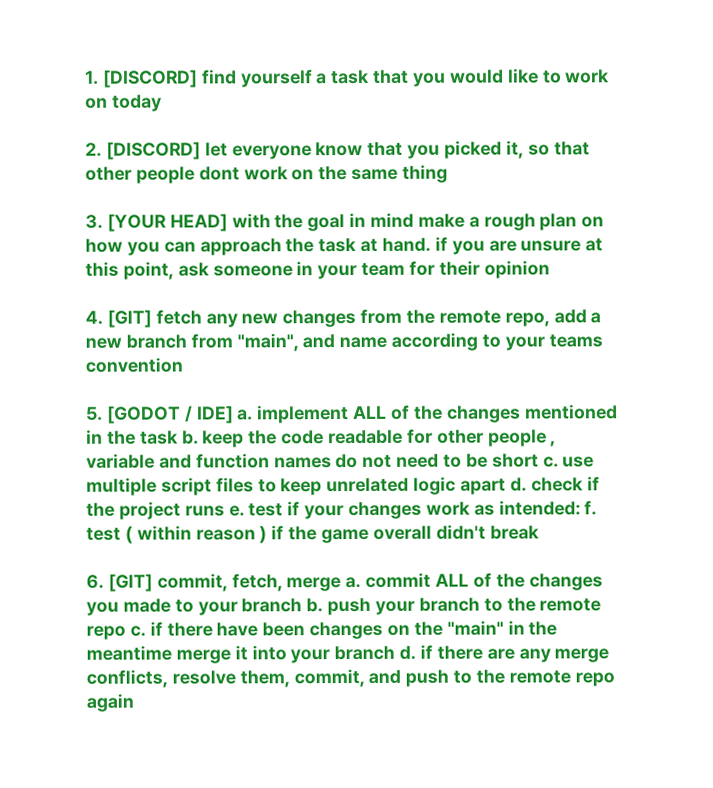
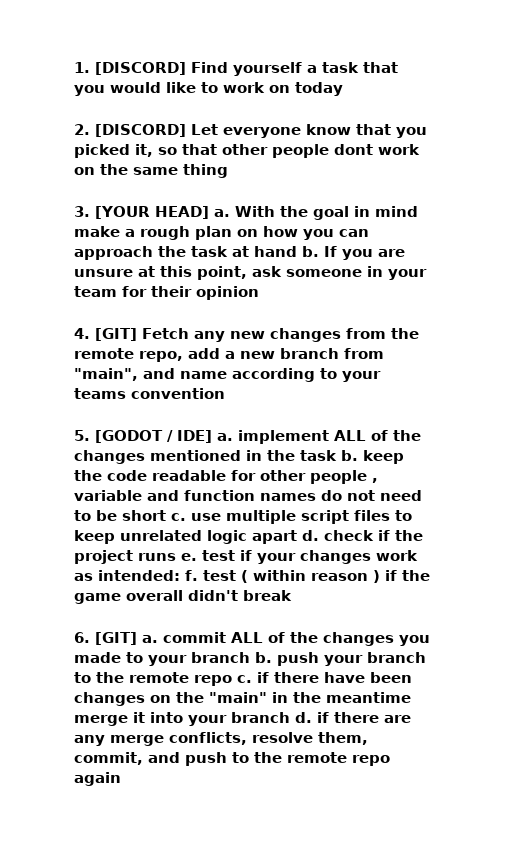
[201,69,237,85] find -> [191,62,228,73] Find
[204,142,228,157] let -> [191,124,218,135] Let
[231,213,271,229] with -> [214,206,275,217] a. With
[382,236,448,252] hand. if -> [254,246,337,257] hand b. If
[155,309,202,325] fetch -> [142,328,189,339] Fetch
[156,573,342,592] commit, fetch, merge -> (137, 638) none

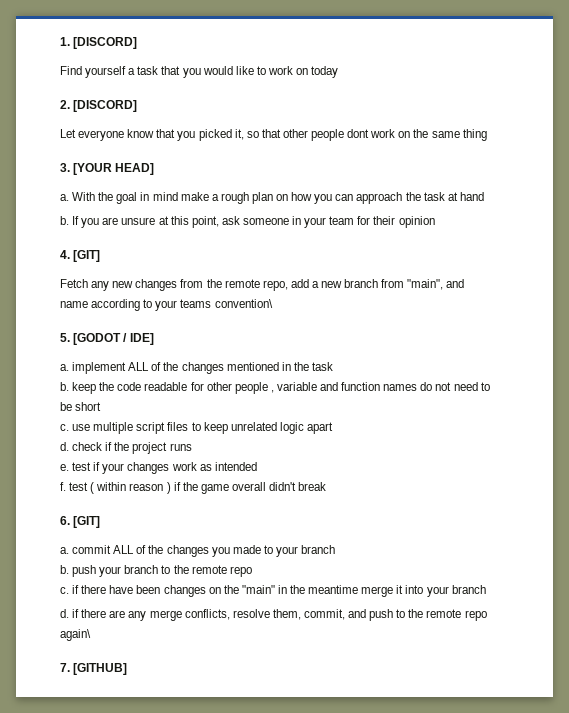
(186, 68) none -> (138, 43) //
(186, 130) none -> (138, 106) //
(209, 212) none -> (155, 169) //
(297, 251) none -> (484, 196) //
(137, 334) none -> (101, 256) //
[131,388,225,399] convention -> [214,299,273,308] convention\
(212, 436) none -> (154, 339) //
(337, 455) none -> (333, 366) //
(166, 515) none -> (102, 406) //
(297, 537) none -> (333, 428) //
(176, 557) none -> (192, 447) //
[98,570,180,581] intended: -> [214,462,257,471] intended //
(137, 638) none -> (101, 522) //
(250, 657) none -> (336, 549) //
(232, 680) none -> (252, 571) //
(290, 717) none -> (486, 589) //
[74,772,121,786] again -> [60,629,91,641] [60,663,128,675] again\ // 7. [GITHUB]

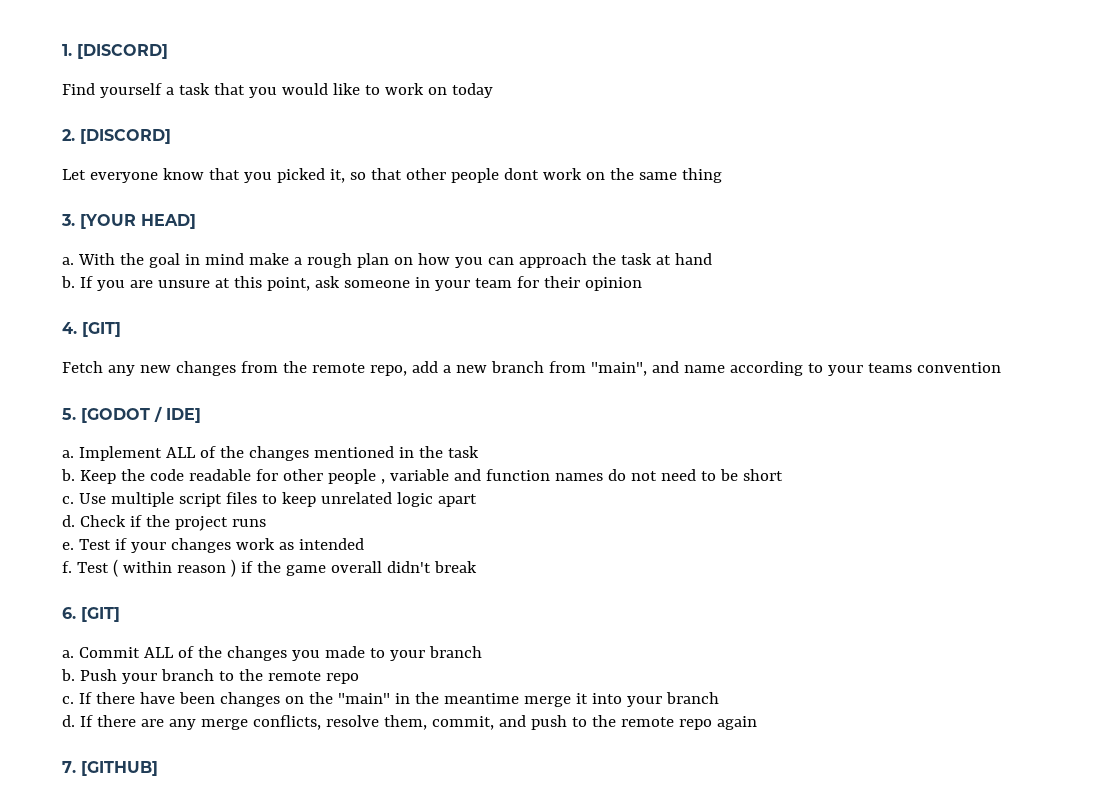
[214,299,273,308] convention\ -> [916,362,1001,373] convention
[72,362,127,374] implement -> [78,446,162,461] Implement
[72,382,97,394] keep -> [79,470,116,484] Keep
[72,424,91,431] use -> [78,493,106,504] Use
[72,442,103,451] check -> [79,515,126,527] Check
[72,462,92,471] test -> [78,539,111,550] Test
[69,482,89,491] test -> [76,562,109,573] Test
[72,545,112,554] commit -> [78,647,140,658] Commit
[72,565,97,577] push -> [79,669,117,681] Push
[72,585,80,594] if -> [78,692,92,704] If
[72,609,80,618] if -> [79,715,93,727] If
[60,629,91,641] again\ -> [716,716,757,730] again

